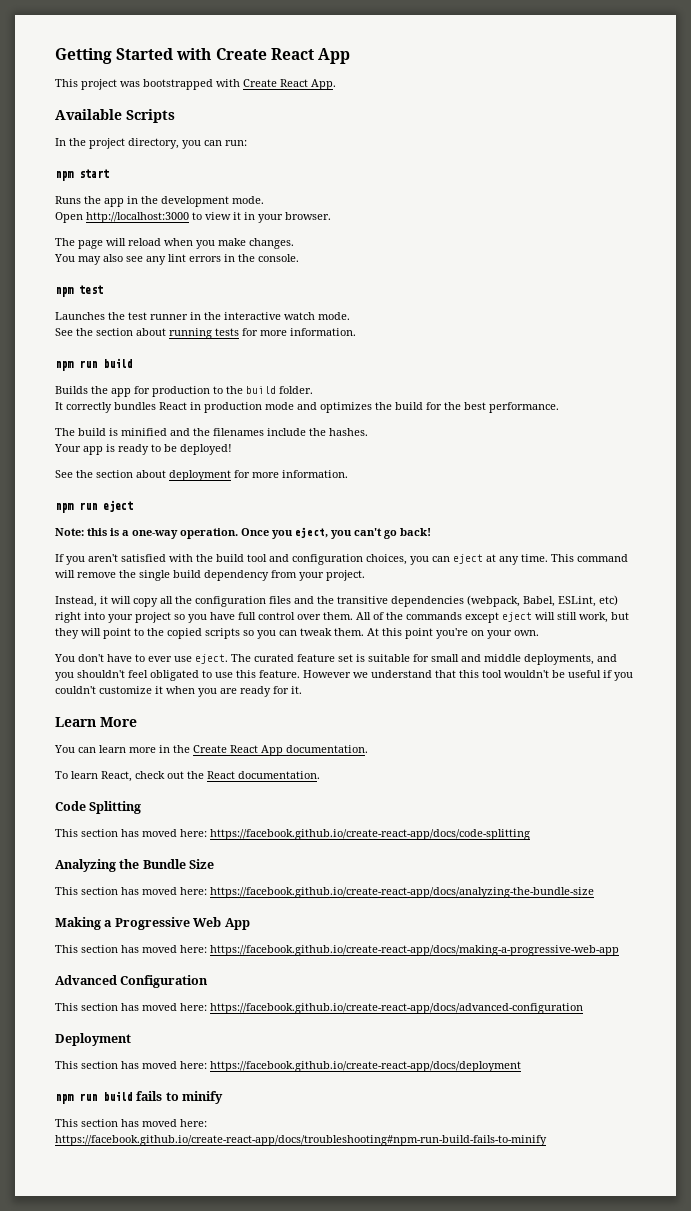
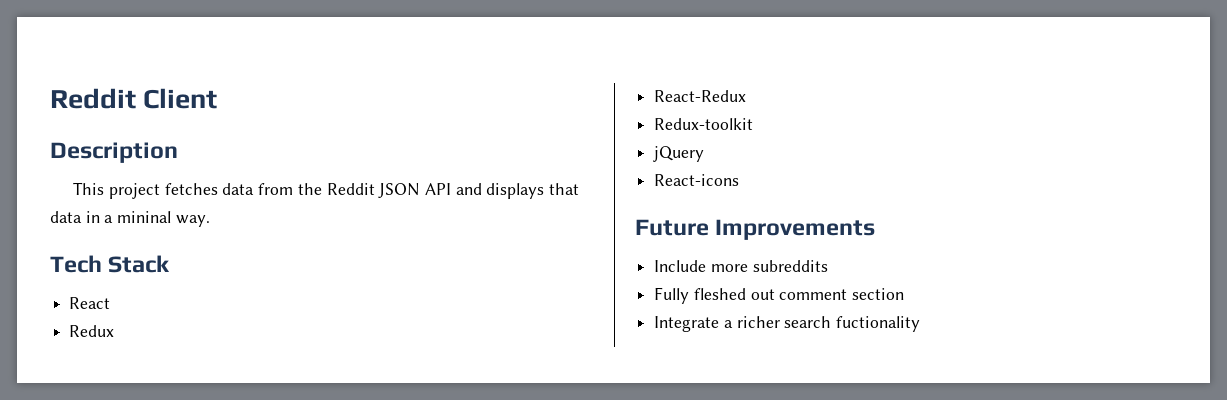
[55,48,350,64] [55,79,336,90] [55,109,175,123] [55,138,247,149] [55,169,109,181] [55,196,264,207] [55,212,331,223] [55,238,294,249] [54,254,299,265] [55,285,103,297] [55,312,350,320] [55,328,356,339] [55,358,133,371] [55,386,313,397] [55,402,559,413] [55,428,368,436] [54,444,232,455] [55,470,348,481] [55,500,133,513] [55,527,431,539] [55,554,628,565] [55,570,365,581] [55,595,618,607] [55,612,629,623] [55,628,539,639] [54,654,617,665] [55,670,633,681] [55,686,302,697] [55,717,137,727] [54,745,368,756] [55,771,320,782] [55,801,142,814] [55,829,530,840] [55,859,215,872] [55,887,594,898] [55,917,250,930] [55,945,619,956] [55,975,209,988] [55,1003,583,1014] [55,1033,131,1046] [55,1061,521,1072] [55,1091,224,1104] [55,1119,207,1127] [55,1135,547,1146] Getting Started with Create React App // This project was bootstrapped with Create React App. // Available Scripts // In the project directory, you can run: // npm start // Runs the app in the development mode. // Open http://localhost:3000 to view it in your browser. // The page will reload when you make changes. // You may also see any lint errors in the console. // npm test // Launches the test runner in the interactive watch mode. // See the section about running tests for more information. // npm run build // Builds the app for production to the build folder. // It correctly bundles React in production mode and optimizes the build for the best performance. // The build is minified and the filenames include the hashes. // Your app is ready to be deployed! // See the section about deployment for more information. // npm run eject // Note: this is a one-way operation. Once you eject, you can't go back! // If you aren't satisfied with the build tool and configuration choices, you can eject at any time. This command will remove the single build dependency from your project. // Instead, it will copy all the configuration files and the transitive dependencies (webpack, Babel, ESLint, etc) right into your project so you have full control over them. All of the commands except eject will still work, but they will point to the copied scripts so you can tweak them. At this point you're on your own. // You don't have to ever use eject. The curated feature set is suitable for small and middle deployments, and you shouldn't feel obligated to use this feature. However we understand that this tool wouldn't be useful if you couldn't customize it when you are ready for it. // Learn More // You can learn more in the Create React App documentation. // To learn React, check out the React documentation. // Code Splitting // This section has moved here: https://facebook.github.io/create-react-app/docs/code-splitting // Analyzing the Bundle Size // This section has moved here: https://facebook.github.io/create-react-app/docs/analyzing-the-bundle-size // Making a Progressive Web App // This section has moved here: https://facebook.github.io/create-react-app/docs/making-a-progressive-web-app // Advanced Configuration // This section has moved here: https://facebook.github.io/create-react-app/docs/advanced-configuration // Deployment // This section has moved here: https://facebook.github.io/create-react-app/docs/deployment // npm run build fails to minify // This section has moved here: https://facebook.github.io/create-react-app/docs/troubleshooting#npm-run-build-fails-to-minify -> [50,88,218,109] [50,142,178,163] [73,182,580,199] [50,211,210,227] [50,255,171,273] [69,297,111,309] [69,325,115,337] [654,90,747,102] [654,118,754,130] [653,146,705,162] [654,174,740,186] [635,219,876,240] [654,260,828,272] [654,287,905,304] [654,316,921,332] Reddit Client // Description // This project fetches data from the Reddit JSON API and displays that data in a mininal way. // Tech Stack // React // Redux // React-Redux // Redux-toolkit // jQuery // React-icons // Future Improvements // Include more subreddits // Fully fleshed out comment section // Integrate a richer search fuctionality

